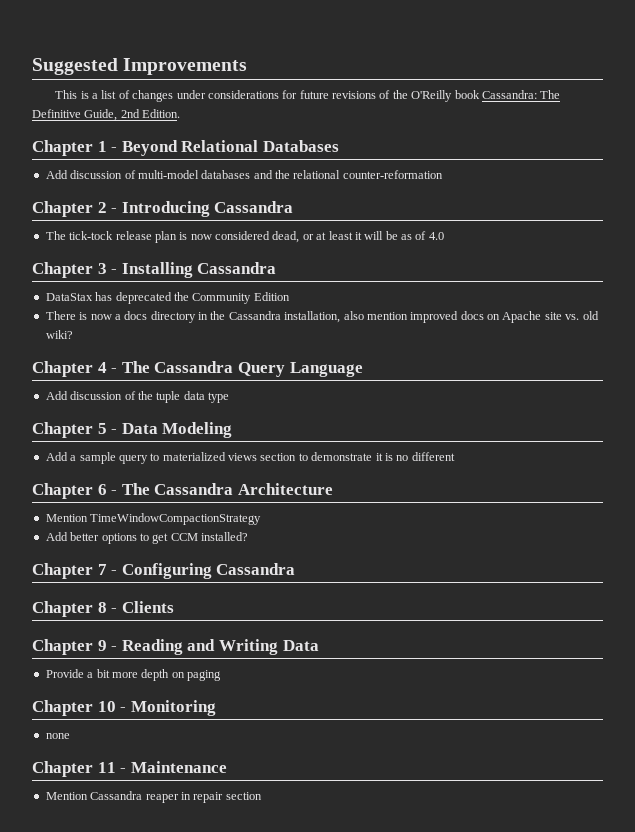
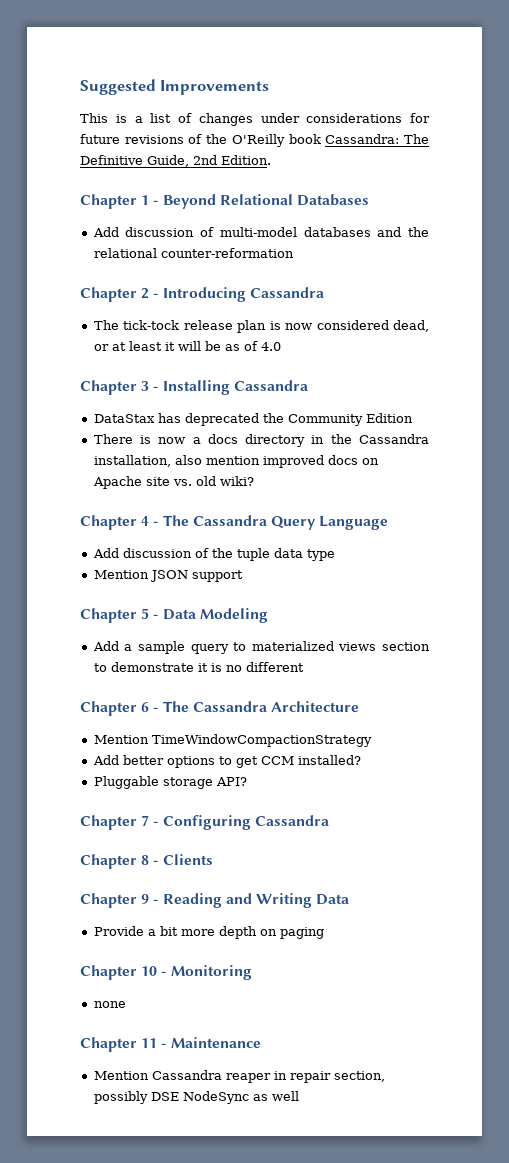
(229, 397) none -> [93,570,243,582] // Mention JSON support
(248, 536) none -> [93,776,247,789] // Pluggable storage API?
[225,792,262,800] section -> [333,1071,385,1082] [93,1091,299,1104] section, possibly DSE NodeSync as well

